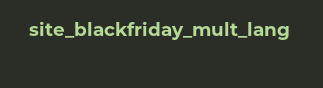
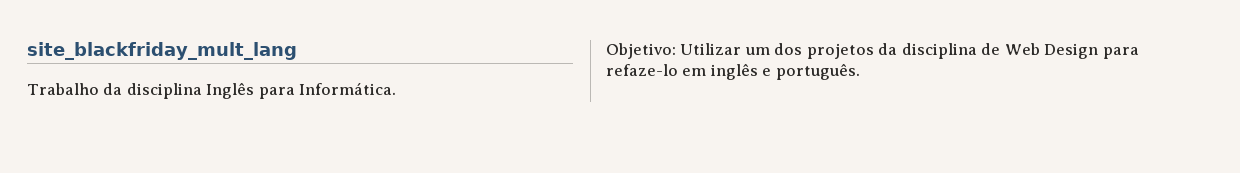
(290, 30) none -> [27,82,397,99] [606,43,1139,59] [606,63,860,80] // Trabalho da disciplina Inglês para Informática. // Objetivo: Utilizar um dos projetos da disciplina de Web Design para refaze-lo em inglês e português.

